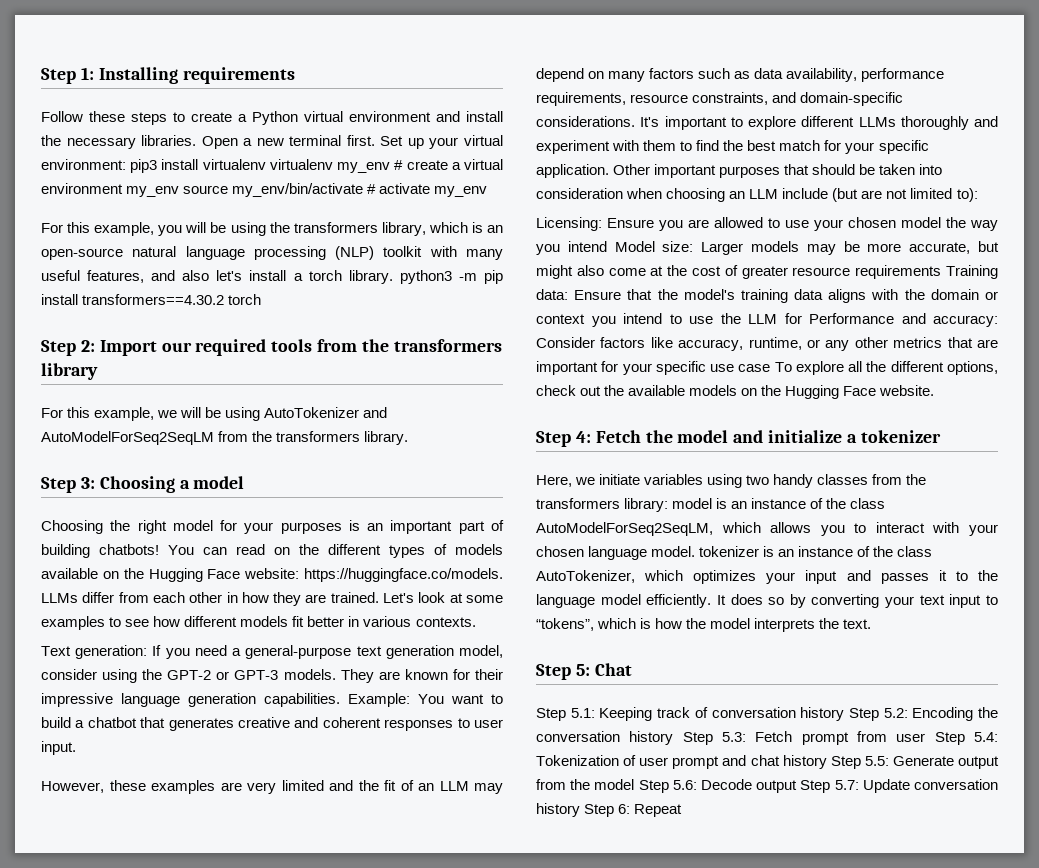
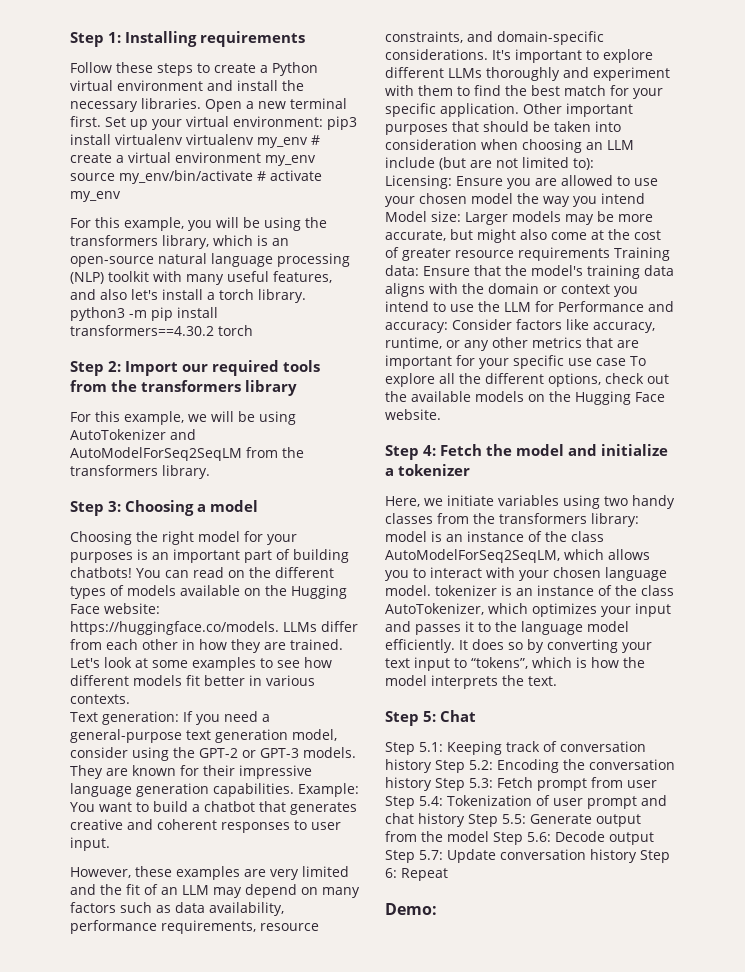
(683, 810) none -> [385,903,437,915] // Demo:

